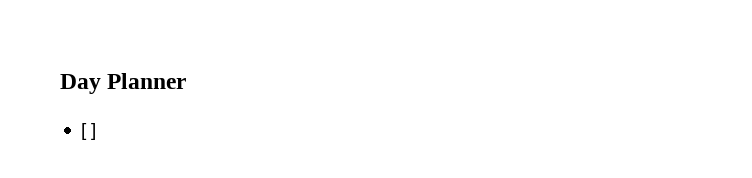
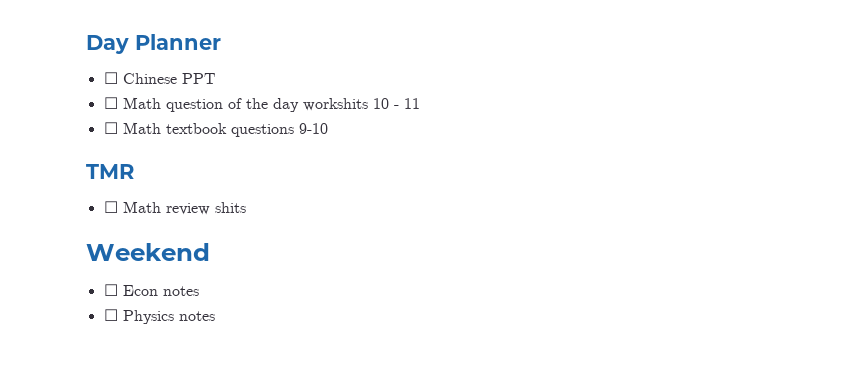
[80,123,97,140] [ ] -> [103,72,216,84] [103,97,420,112] [103,122,328,137] [86,164,134,179] [103,201,246,215] [86,243,210,261] [103,284,199,296] [103,309,215,324] ☐ Chinese PPT // ☐ Math question of the day workshits 10 - 11 // ☐ Math textbook questions 9-10 // TMR // ☐ Math review shits // Weekend // ☐ Econ notes // ☐ Physics notes

